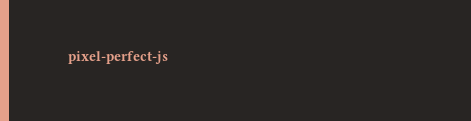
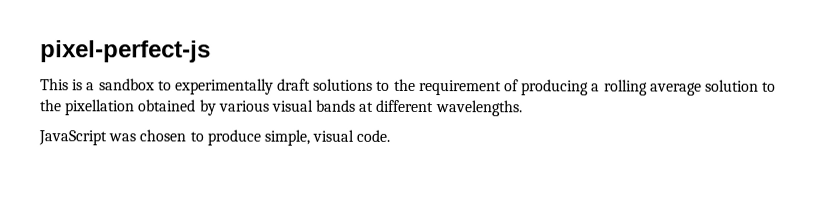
(168, 57) none -> [40,78,777,96] [39,99,523,117] [38,129,391,146] // This is a sandbox to experimentally draft solutions to the requirement of producing a rolling average solution to the pixellation obtained by various visual bands at different wavelengths. // JavaScript was chosen to produce simple, visual code.

